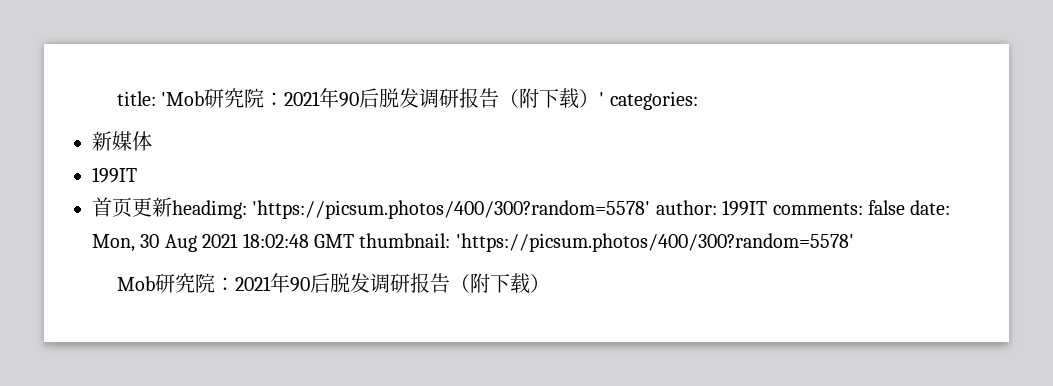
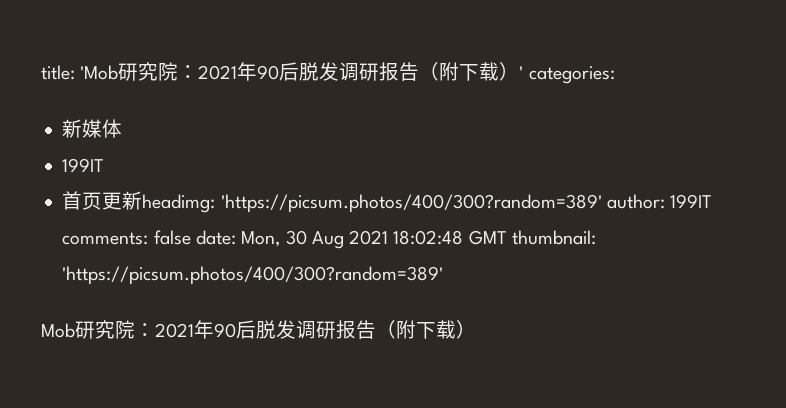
[252,200,651,219] 'https://picsum.photos/400/300?random=5578' -> [220,194,602,213] 'https://picsum.photos/400/300?random=389'
[455,233,854,252] 'https://picsum.photos/400/300?random=5578' -> [62,266,444,285] 'https://picsum.photos/400/300?random=389'

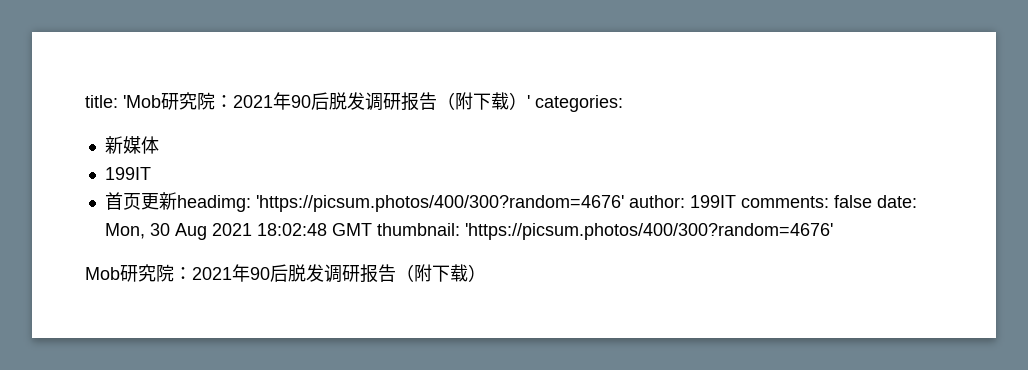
[220,194,602,213] 'https://picsum.photos/400/300?random=389' -> [255,195,624,212] 'https://picsum.photos/400/300?random=4676'
[62,266,444,285] 'https://picsum.photos/400/300?random=389' -> [464,223,833,240] 'https://picsum.photos/400/300?random=4676'

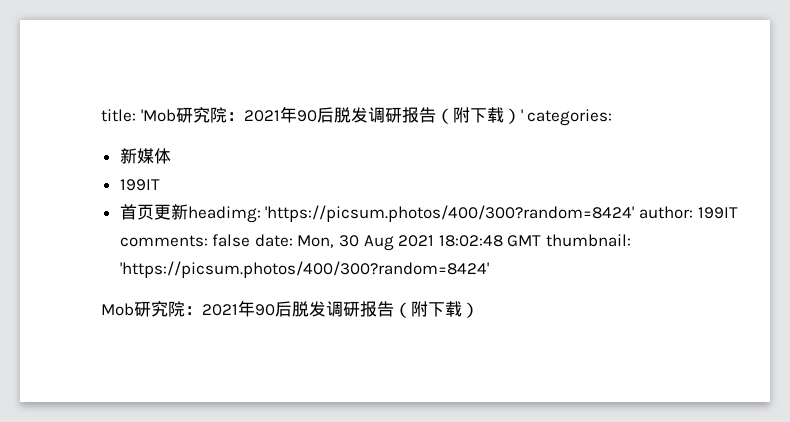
[255,195,624,212] 'https://picsum.photos/400/300?random=4676' -> [265,205,635,222] 'https://picsum.photos/400/300?random=8424'
[464,223,833,240] 'https://picsum.photos/400/300?random=4676' -> [119,261,489,278] 'https://picsum.photos/400/300?random=8424'

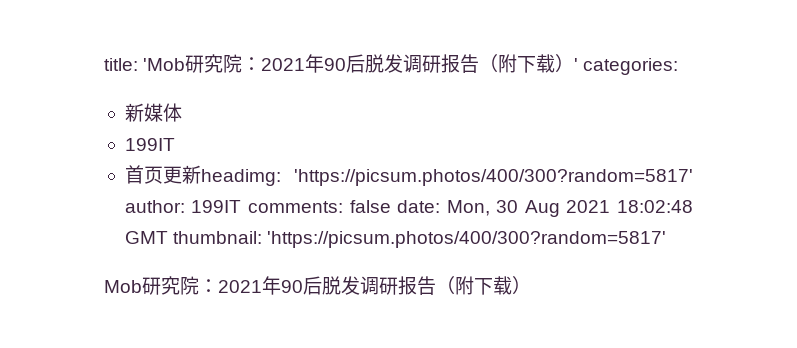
[265,205,635,222] 'https://picsum.photos/400/300?random=8424' -> [294,169,693,186] 'https://picsum.photos/400/300?random=5817'
[119,261,489,278] 'https://picsum.photos/400/300?random=8424' -> [267,231,667,248] 'https://picsum.photos/400/300?random=5817'

